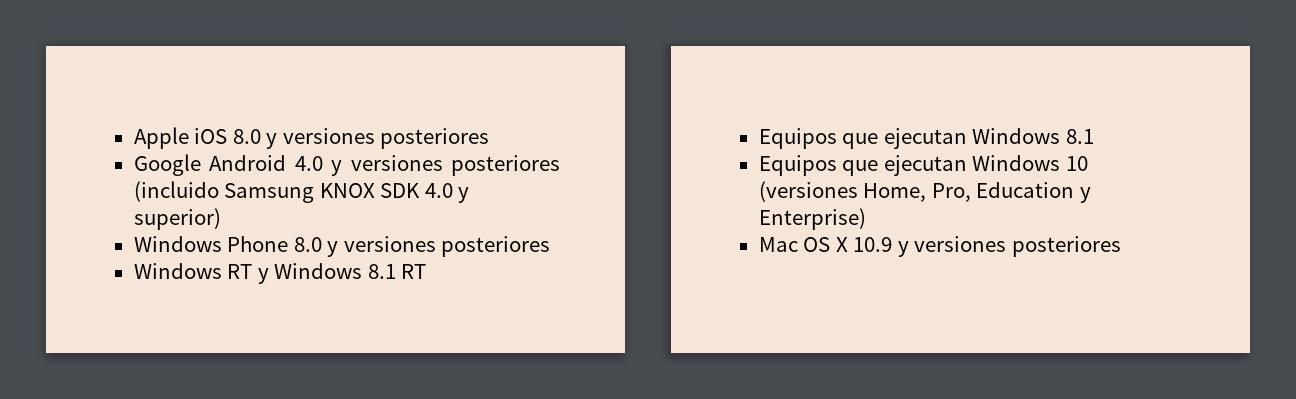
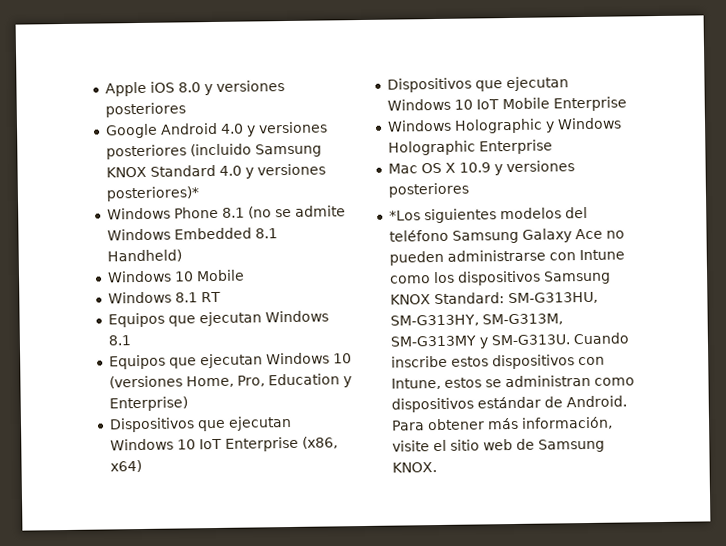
[380,183,470,203] [133,208,221,230] SDK 4.0 y superior) -> [149,163,326,179] [105,186,200,202] Standard 4.0 y versiones posteriores)*
[293,236,551,257] [133,263,269,284] 8.0 y versiones posteriores // Windows RT y -> [221,205,346,219] [106,227,278,241] [106,249,182,263] [106,269,245,283] 8.1 (no se admite Windows Embedded 8.1 Handheld) // Windows 10 Mobile //
(866, 219) none -> [108,415,292,433] [109,436,338,452] [109,459,142,473] [386,76,569,93] [386,96,627,112] [386,117,622,134] [387,139,553,156] // Dispositivos que ejecutan Windows 10 IoT Enterprise (x86, x64) // Dispositivos que ejecutan Windows 10 IoT Mobile Enterprise // Windows Holographic y Windows Holographic Enterprise
(1121, 246) none -> [388,206,588,224] [388,228,625,244] [388,249,625,266] [389,270,611,286] [389,291,598,305] [389,313,563,327] [389,332,629,349] [390,354,605,370] [390,374,635,390] [390,395,627,413] [390,416,613,431] [391,438,605,453] [391,462,437,473] // *Los siguientes modelos del teléfono Samsung Galaxy Ace no pueden administrarse con Intune como los dispositivos Samsung KNOX Standard: SM-G313HU, SM-G313HY, SM-G313M, SM-G313MY y SM-G313U. Cuando inscribe estos dispositivos con Intune, estos se administran como dispositivos estándar de Android. Para obtener más información, visite el sitio web de Samsung KNOX.

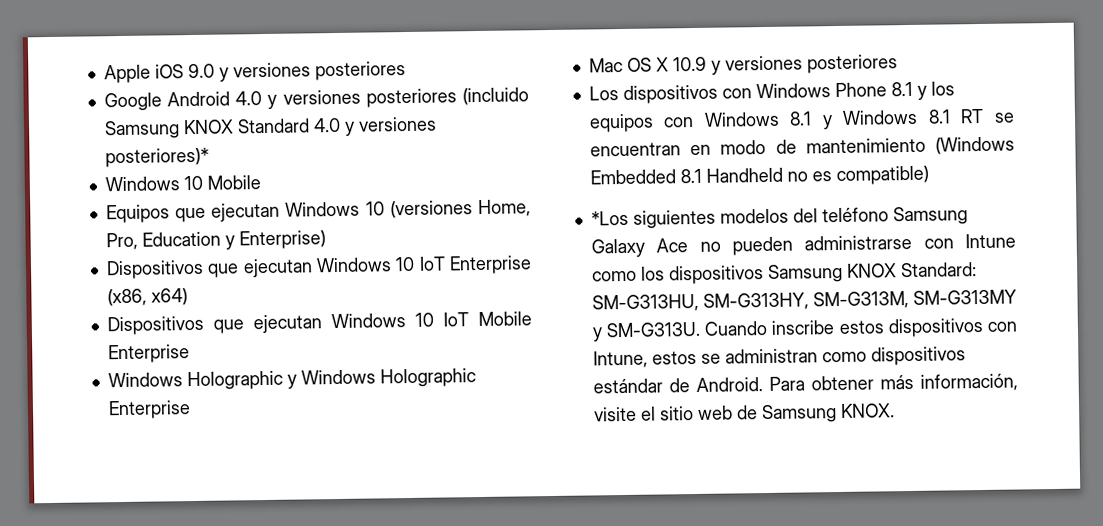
[177,82,201,93] 8.0 -> [187,63,215,79] 9.0
[173,205,346,219] [106,227,278,241] [106,249,182,263] [106,269,245,283] [107,291,221,304] [107,310,329,328] [107,335,131,346] Phone 8.1 (no se admite Windows Embedded 8.1 Handheld) // Windows 10 Mobile // Windows 8.1 RT // Equipos que ejecutan Windows 8.1 -> [183,175,261,191] 10 Mobile
(469, 190) none -> [588,81,955,104] [588,108,1015,133] [589,136,1015,157] [589,165,929,186] // Los dispositivos con Windows Phone 8.1 y los equipos con Windows 8.1 y Windows 8.1 RT se encuentran en modo de mantenimiento (Windows Embedded 8.1 Handheld no es compatible)

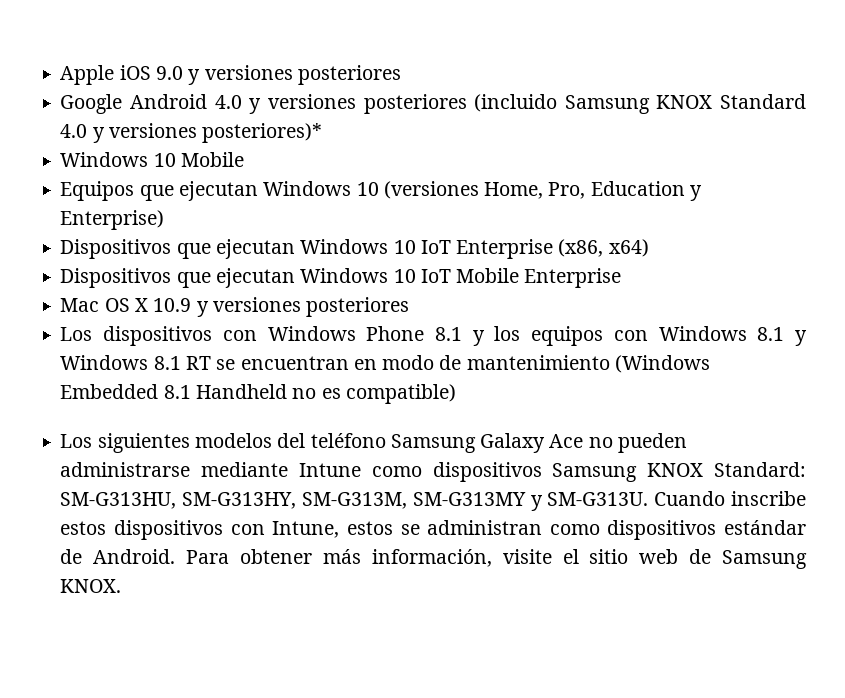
[107,368,476,391] [107,400,191,420] // Windows Holographic y Windows Holographic Enterprise -> (622, 278) none
[590,210,629,226] *Los -> [60,434,93,448] Los
[923,238,954,249] con -> [201,462,289,477] mediante
[640,266,665,281] los -> (422, 471) none

